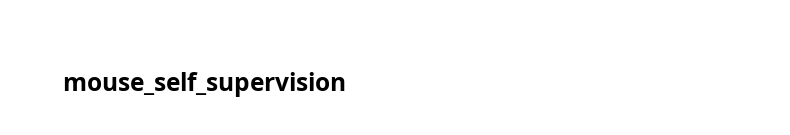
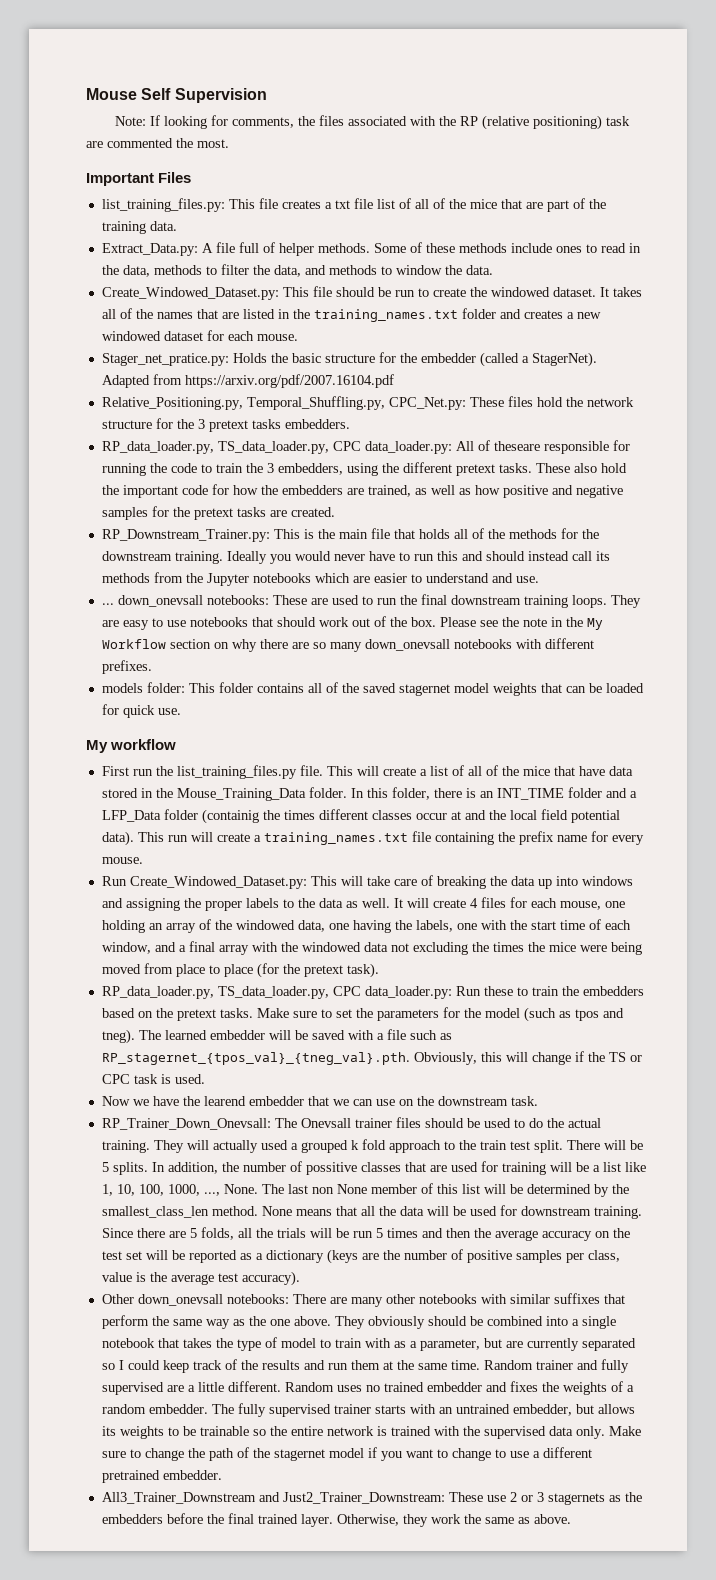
[63,72,346,97] mouse_self_supervision -> [86,88,267,103] [114,115,630,130] [86,138,229,148] [86,172,192,186] [101,198,606,212] [101,221,177,234] [101,242,641,256] [101,264,493,277] [101,286,642,300] [101,308,601,322] [101,330,298,341] [101,352,597,367] [101,374,394,388] [101,396,634,410] [101,418,350,432] [101,440,630,454] [101,462,627,476] [101,484,623,498] [101,506,335,520] [101,528,599,542] [101,551,610,564] [101,572,539,586] [101,594,641,608] [101,616,603,630] [101,638,594,652] [101,660,152,674] [101,682,644,696] [101,704,181,718] [86,739,177,753] [101,765,633,779] [101,787,637,801] [101,809,620,824] [101,831,644,846] [101,857,143,864] [101,875,633,889] [101,897,625,911] [101,919,631,933] [101,941,642,955] [101,963,379,978] [101,986,644,999] [101,1007,624,1022] [101,1029,452,1044] [101,1051,642,1065] [101,1074,205,1084] [101,1096,538,1106] [101,1117,601,1130] [101,1139,643,1153] [101,1161,646,1175] [101,1183,629,1197] [101,1205,642,1219] [101,1227,630,1241] [101,1249,620,1264] [101,1271,300,1286] [101,1293,625,1307] [101,1315,616,1329] [101,1337,636,1351] [101,1359,629,1373] [101,1381,634,1395] [101,1403,635,1417] [101,1426,641,1439] [101,1447,592,1461] [101,1470,222,1483] [101,1492,642,1505] [101,1513,571,1527] Mouse Self Supervision // Note: If looking for comments, the files associated with the RP (relative positioning) task are commented the most. // Important Files // list_training_files.py: This file creates a txt file list of all of the mice that are part of the training data. // Extract_Data.py: A file full of helper methods. Some of these methods include ones to read in the data, methods to filter the data, and methods to window the data. // Create_Windowed_Dataset.py: This file should be run to create the windowed dataset. It takes all of the names that are listed in the training_names.txt folder and creates a new windowed dataset for each mouse. // Stager_net_pratice.py: Holds the basic structure for the embedder (called a StagerNet). Adapted from https://arxiv.org/pdf/2007.16104.pdf // Relative_Positioning.py, Temporal_Shuffling.py, CPC_Net.py: These files hold the network structure for the 3 pretext tasks embedders. // RP_data_loader.py, TS_data_loader.py, CPC data_loader.py: All of theseare responsible for running the code to train the 3 embedders, using the different pretext tasks. These also hold the important code for how the embedders are trained, as well as how positive and negative samples for the pretext tasks are created. // RP_Downstream_Trainer.py: This is the main file that holds all of the methods for the downstream training. Ideally you would never have to run this and should instead call its methods from the Jupyter notebooks which are easier to understand and use. // ... down_onevsall notebooks: These are used to run the final downstream training loops. They are easy to use notebooks that should work out of the box. Please see the note in the My Workflow section on why there are so many down_onevsall notebooks with different prefixes. // models folder: This folder contains all of the saved stagernet model weights that can be loaded for quick use. // My workflow // First run the list_training_files.py file. This will create a list of all of the mice that have data stored in the Mouse_Training_Data folder. In this folder, there is an INT_TIME folder and a LFP_Data folder (containig the times different classes occur at and the local field potential data). This run will create a training_names.txt file containing the prefix name for every mouse. // Run Create_Windowed_Dataset.py: This will take care of breaking the data up into windows and assigning the proper labels to the data as well. It will create 4 files for each mouse, one holding an array of the windowed data, one having the labels, one with the start time of each window, and a final array with the windowed data not excluding the times the mice were being moved from place to place (for the pretext task). // RP_data_loader.py, TS_data_loader.py, CPC data_loader.py: Run these to train the embedders based on the pretext tasks. Make sure to set the parameters for the model (such as tpos and tneg). The learned embedder will be saved with a file such as RP_stagernet_{tpos_val}_{tneg_val}.pth. Obviously, this will change if the TS or CPC task is used. // Now we have the learend embedder that we can use on the downstream task. // RP_Trainer_Down_Onevsall: The Onevsall trainer files should be used to do the actual training. They will actually used a grouped k fold approach to the train test split. There will be 5 splits. In addition, the number of possitive classes that are used for training will be a list like 1, 10, 100, 1000, ..., None. The last non None member of this list will be determined by the smallest_class_len method. None means that all the data will be used for downstream training. Since there are 5 folds, all the trials will be run 5 times and then the average accuracy on the test set will be reported as a dictionary (keys are the number of positive samples per class, value is the average test accuracy). // Other down_onevsall notebooks: There are many other notebooks with similar suffixes that perform the same way as the one above. They obviously should be combined into a single notebook that takes the type of model to train with as a parameter, but are currently separated so I could keep track of the results and run them at the same time. Random trainer and fully supervised are a little different. Random uses no trained embedder and fixes the weights of a random embedder. The fully supervised trainer starts with an untrained embedder, but allows its weights to be trainable so the entire network is trained with the supervised data only. Make sure to change the path of the stagernet model if you want to change to use a different pretrained embedder. // All3_Trainer_Downstream and Just2_Trainer_Downstream: These use 2 or 3 stagernets as the embedders before the final trained layer. Otherwise, they work the same as above.

